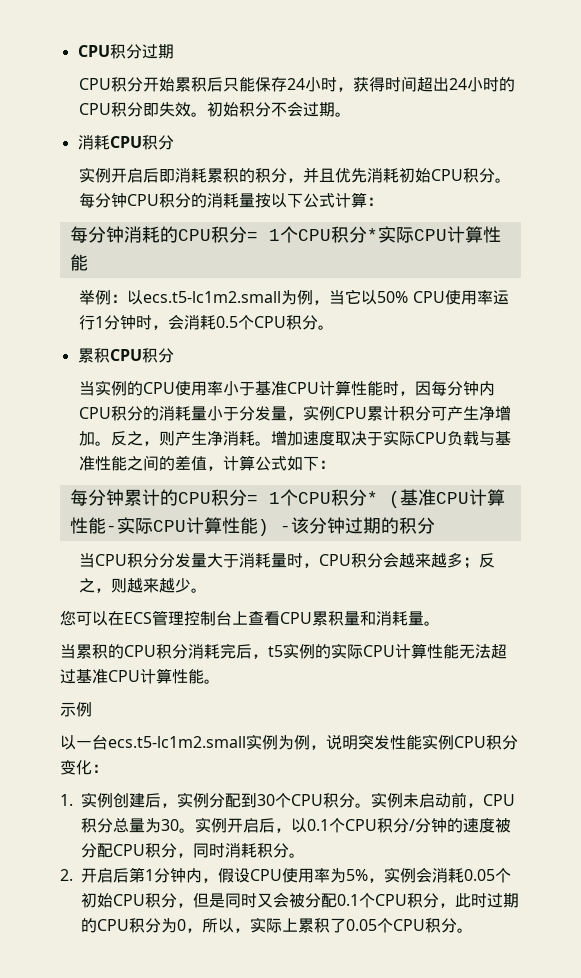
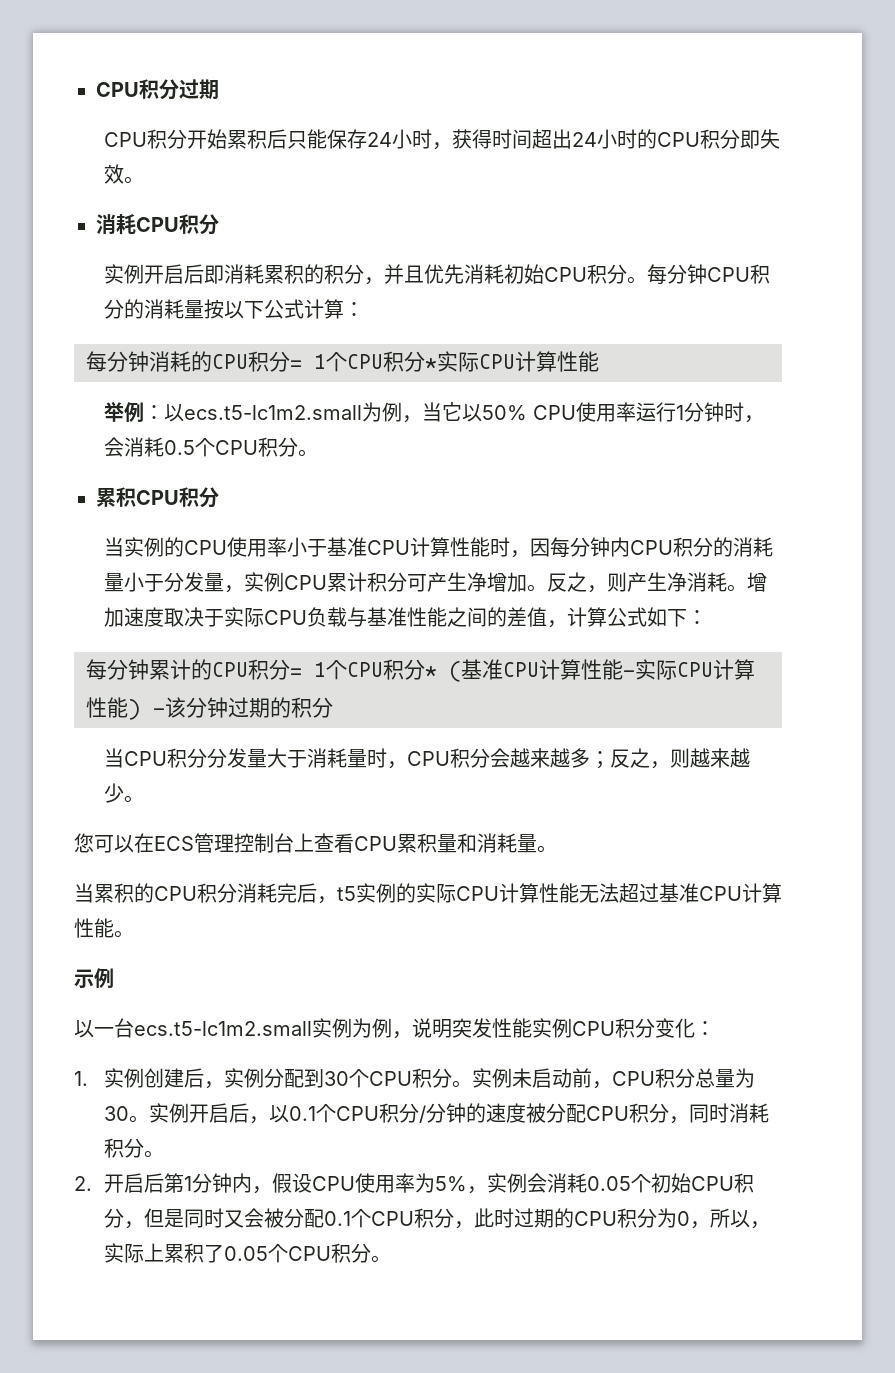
[207,101,352,117] 初始积分不会过期。 -> (145, 180) none

